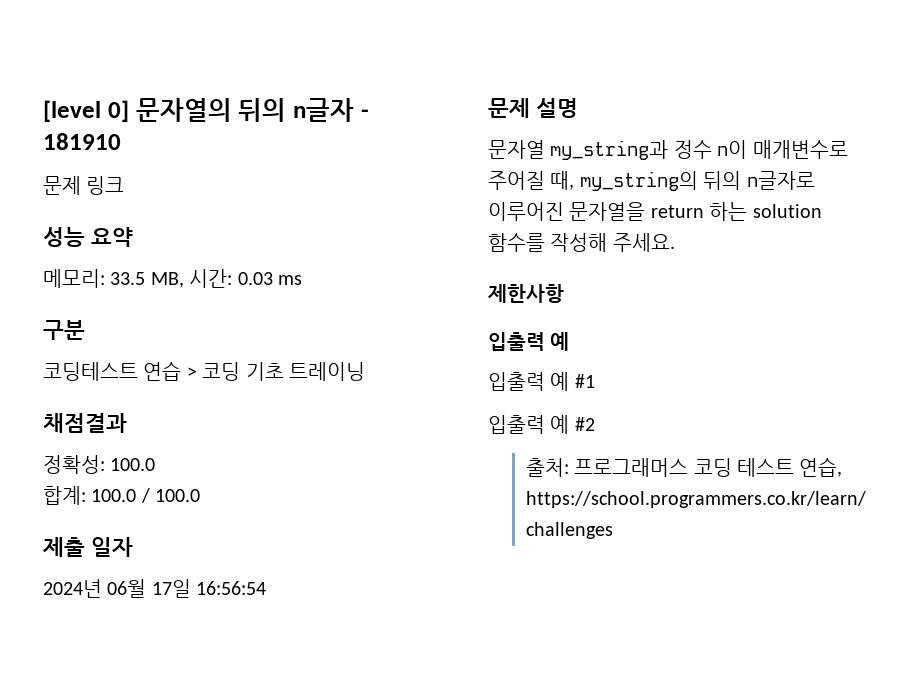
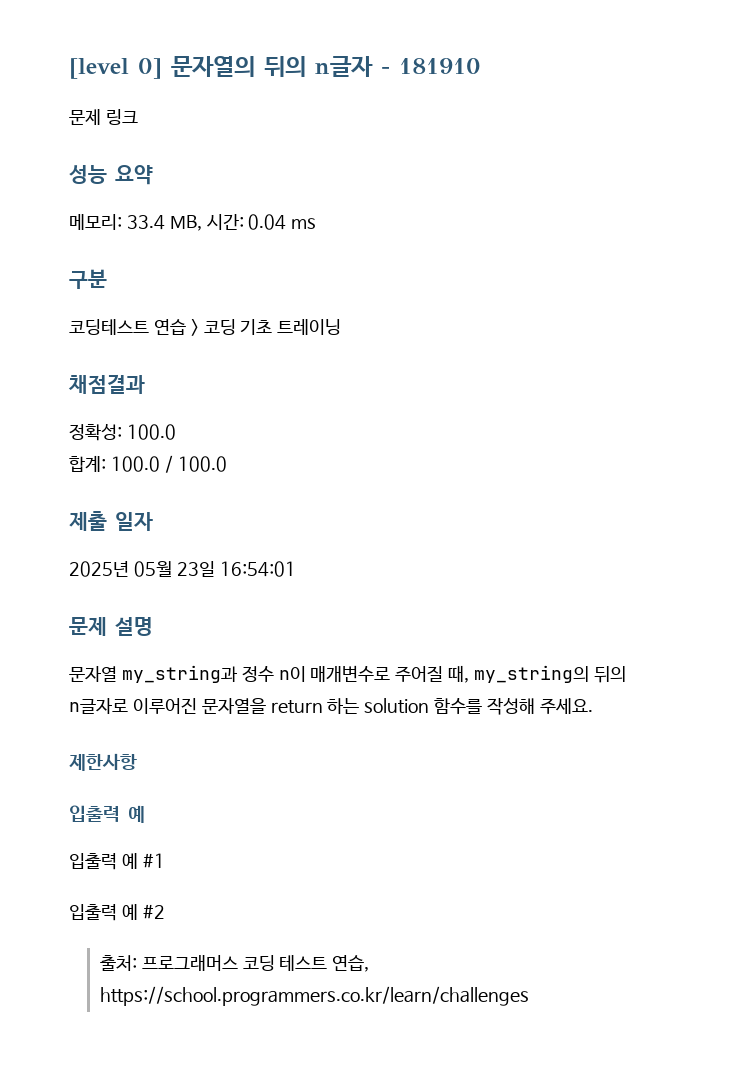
[110,272,146,285] 33.5 -> [126,215,165,230] 33.4
[237,272,273,285] 0.03 -> [248,214,287,230] 0.04
[43,579,267,598] 2024년 06월 17일 16:56:54 -> [69,561,296,577] 2025년 05월 23일 16:54:01

